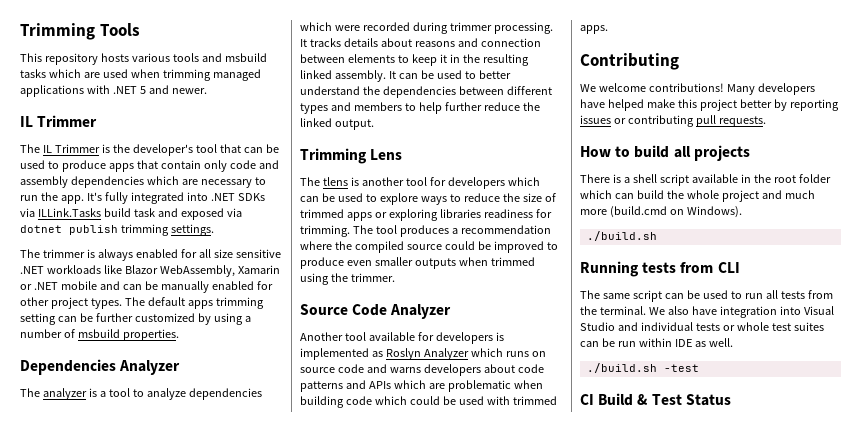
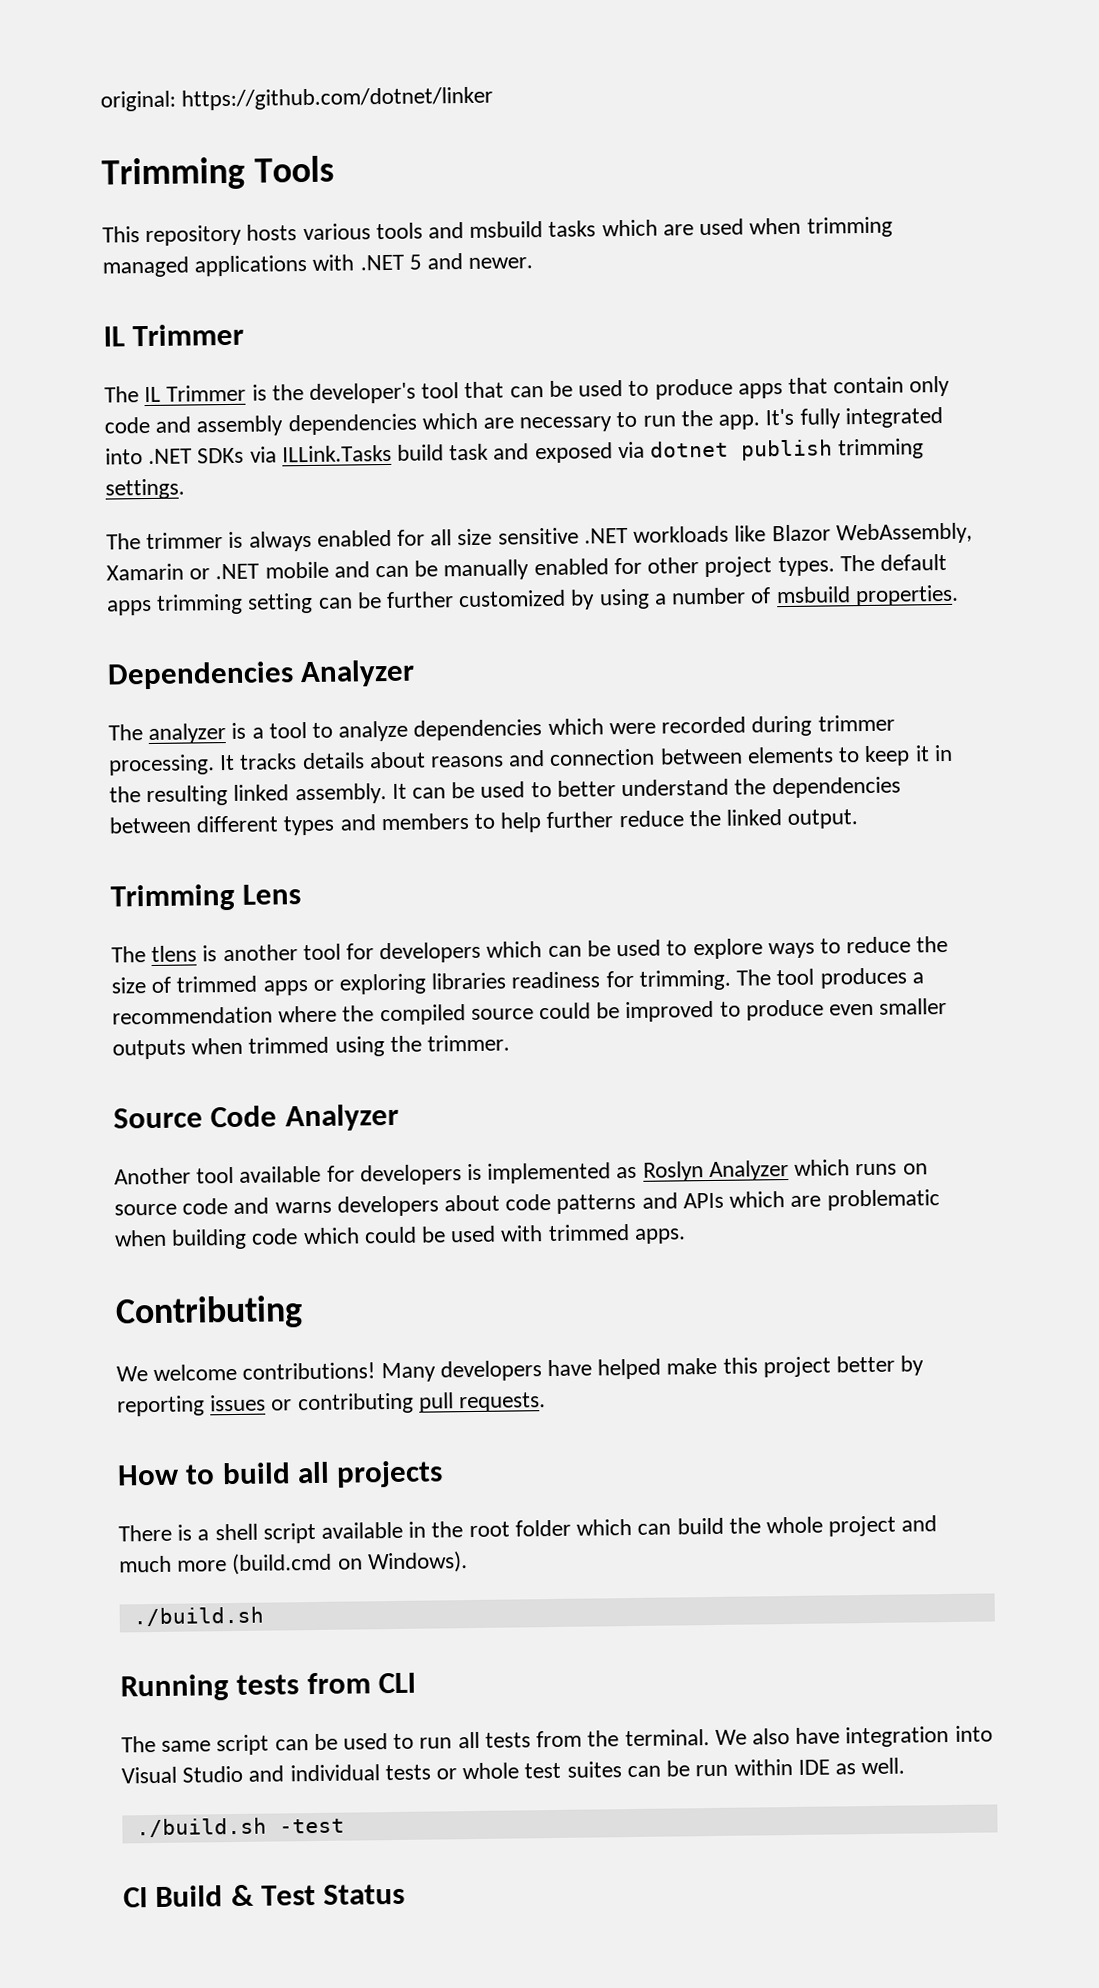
(20, 31) none -> [100,86,494,112] original: https://github.com/dotnet/linker //

